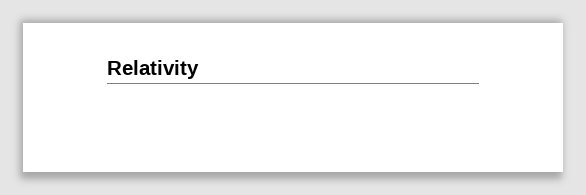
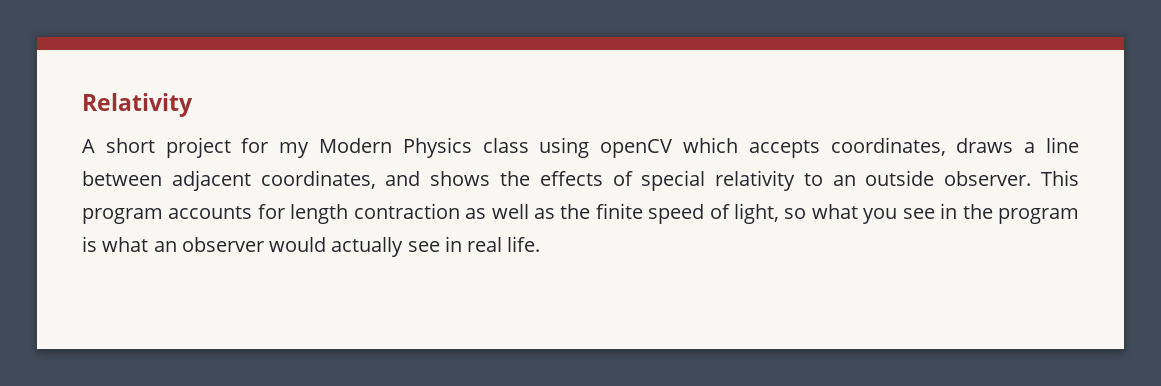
(199, 69) none -> [82,137,1079,158] [82,170,1080,191] [82,203,1080,224] [82,236,541,257] // A short project for my Modern Physics class using openCV which accepts coordinates, draws a line between adjacent coordinates, and shows the effects of special relativity to an outside observer. This program accounts for length contraction as well as the finite speed of light, so what you see in the program is what an observer would actually see in real life.

